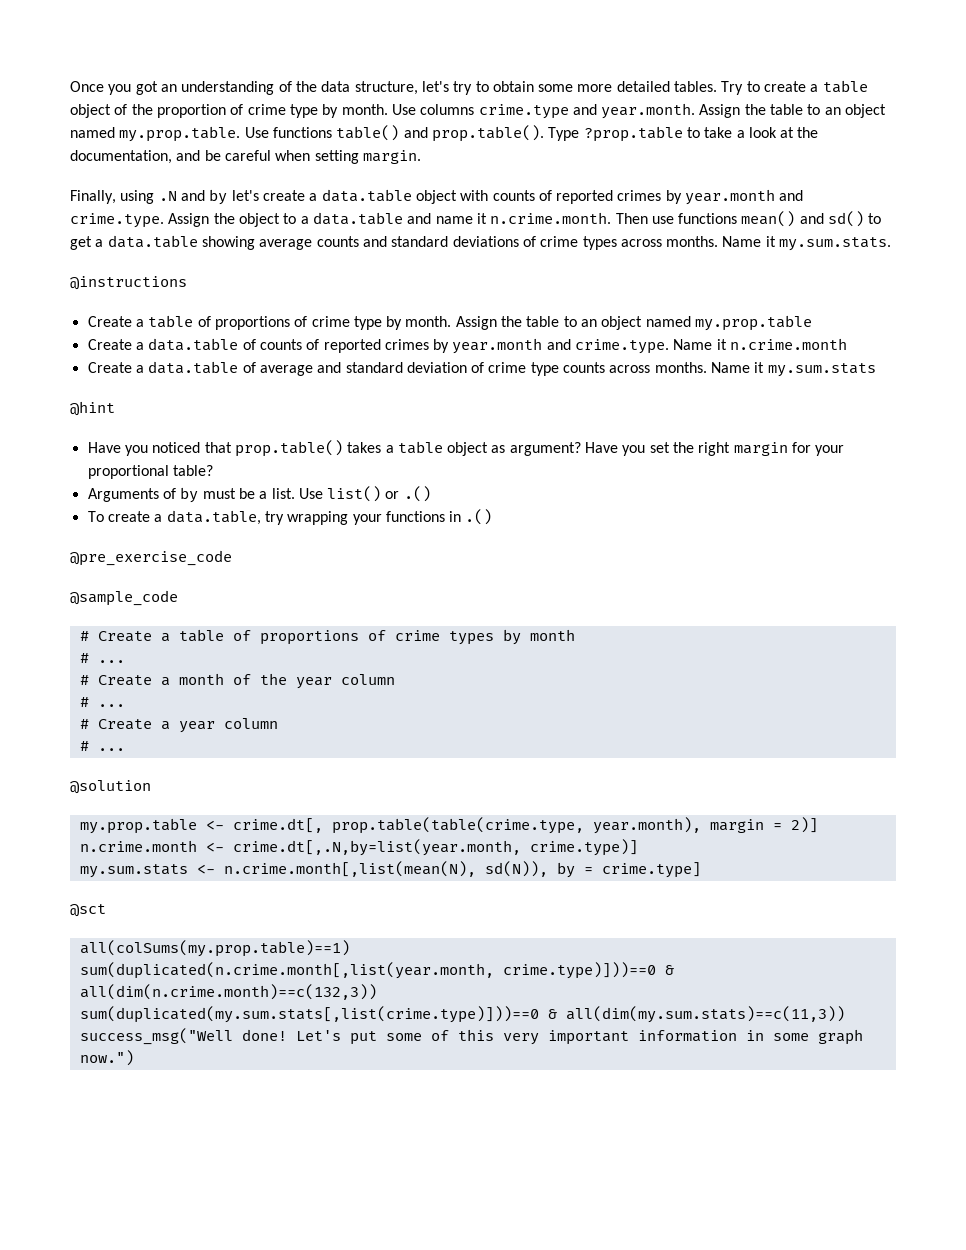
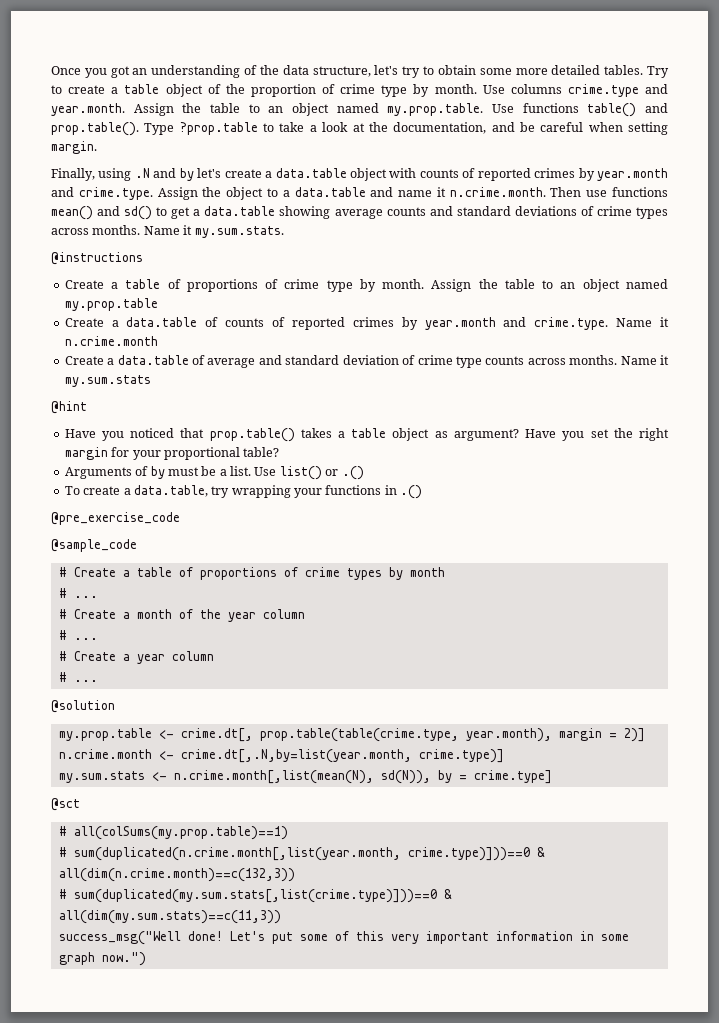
(106, 910) none -> [58,826,67,836] #
(350, 948) none -> [58,847,67,857] #
(377, 992) none -> [58,889,67,899] #

